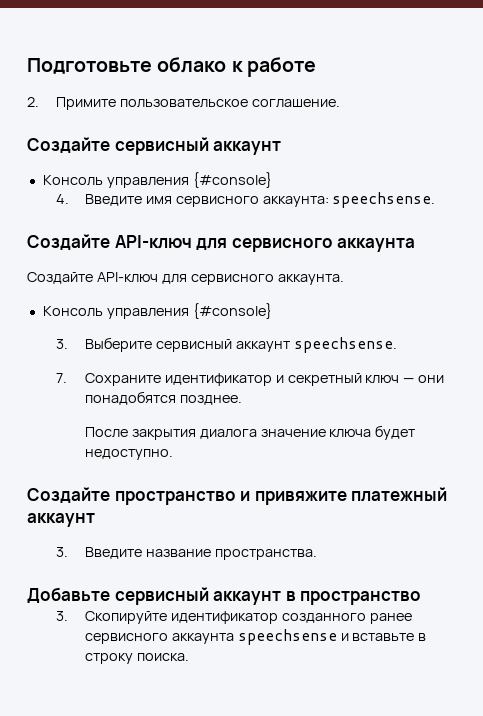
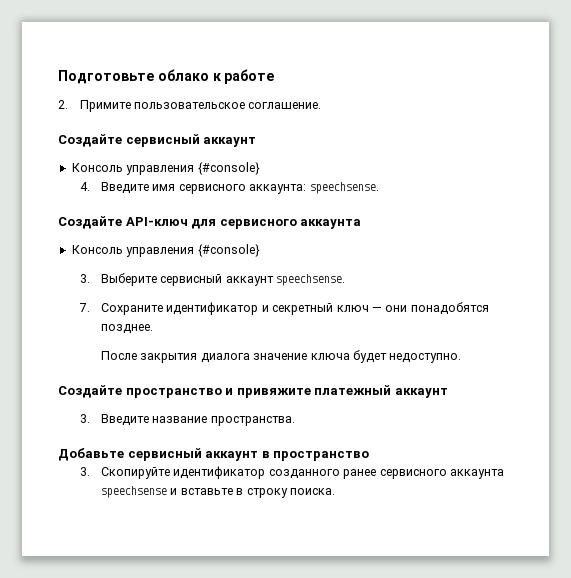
[27,272,344,285] // Создайте API-ключ для сервисного аккаунта. -> (362, 224) none

